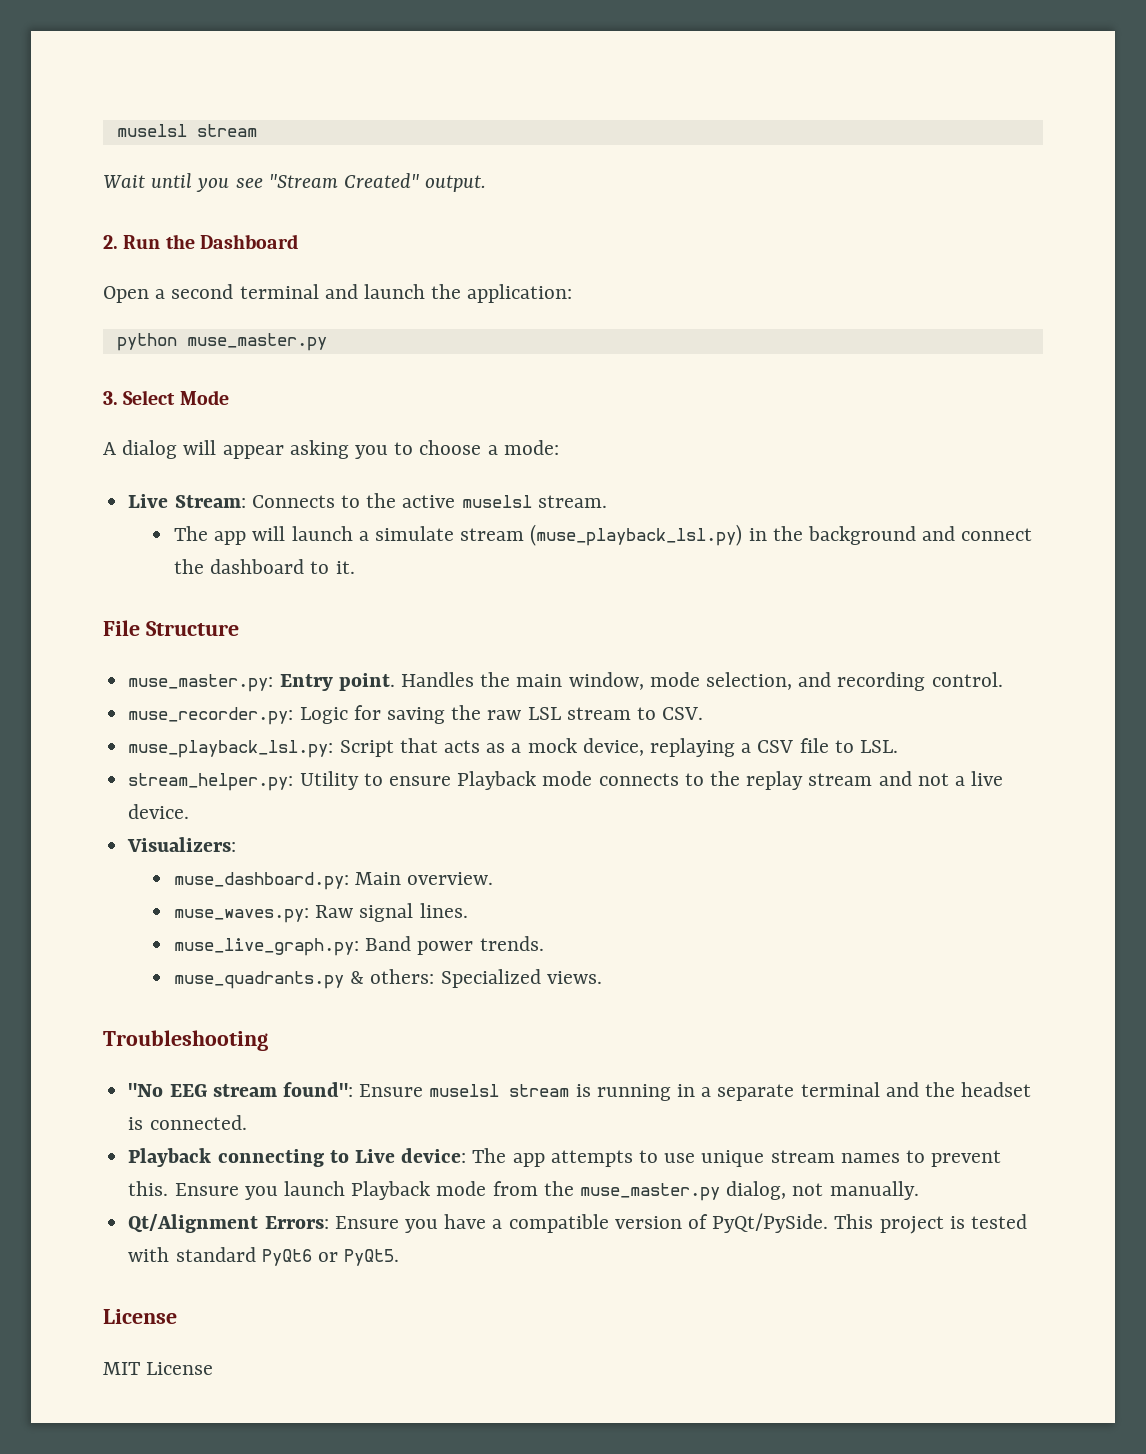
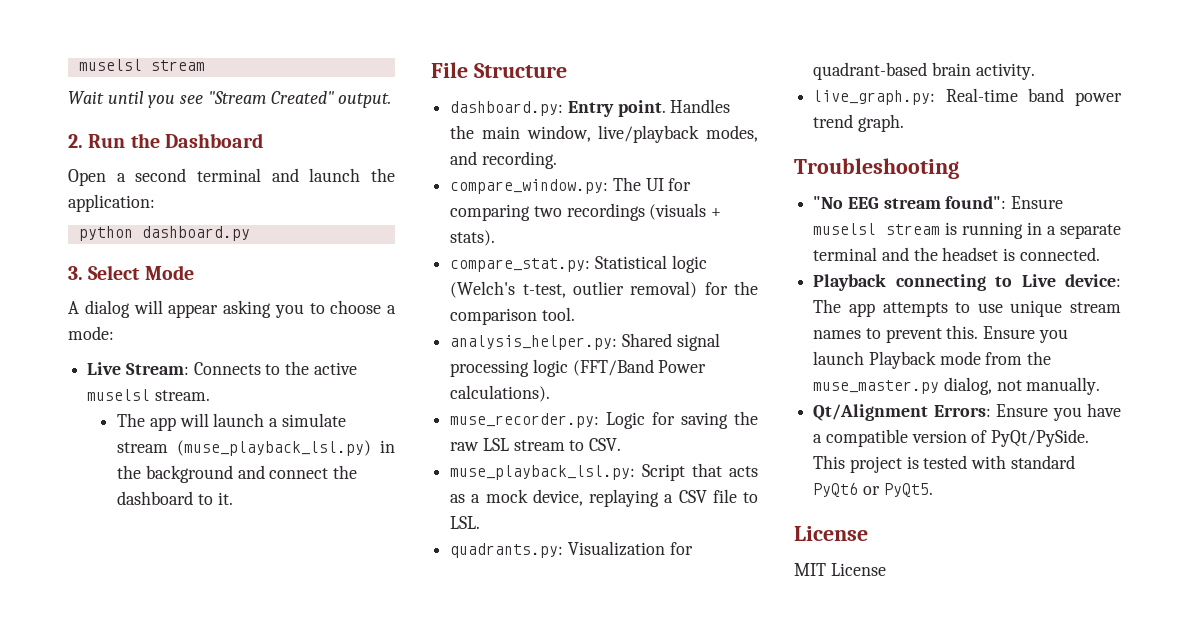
[186,333,327,351] muse_master.py -> [141,226,250,241] dashboard.py
[128,674,274,692] muse_master.py: -> [450,101,564,116] dashboard.py:
[649,672,1003,691] mode selection, and recording control. -> [598,125,758,143] [450,151,557,169] [450,177,692,194] [450,203,722,221] [450,230,496,246] [450,255,707,273] [450,281,758,298] [450,307,575,325] [450,333,720,351] [450,359,707,377] [450,385,551,402] live/playback modes, and recording. // compare_window.py: The UI for comparing two recordings (visuals + stats). // compare_stat.py: Statistical logic (Welch's t-test, outlier removal) for the comparison tool. // analysis_helper.py: Shared signal processing logic (FFT/Band Power calculations).
[128,771,1004,791] [128,804,190,819] [127,837,237,852] [173,872,494,890] [173,903,468,923] [173,936,544,956] [173,969,602,989] stream_helper.py: Utility to ensure Playback mode connects to the replay stream and not a live device. // Visualizers: // muse_dashboard.py: Main overview. // muse_waves.py: Raw signal lines. // muse_live_graph.py: Band power trends. // muse_quadrants.py & others: Specialized views. -> [450,541,693,558] [813,62,1035,80] [813,88,1122,106] [813,114,904,132] quadrants.py: Visualization for quadrant-based brain activity. // live_graph.py: Real-time band power trend graph.

